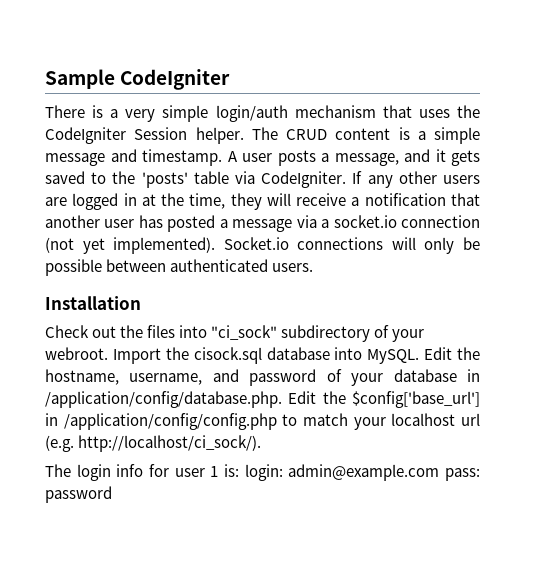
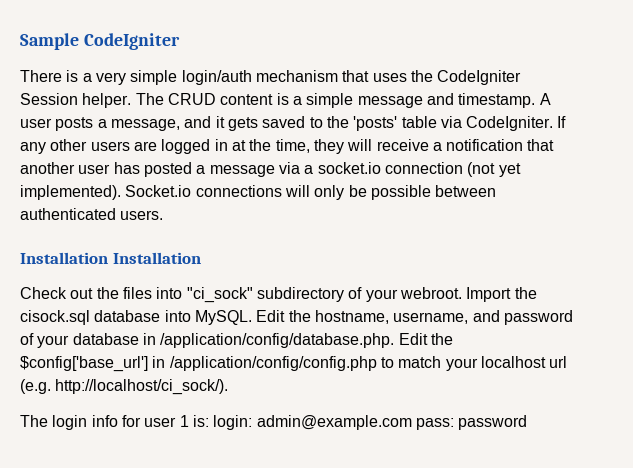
(141, 303) none -> [112,252,201,264] Installation

